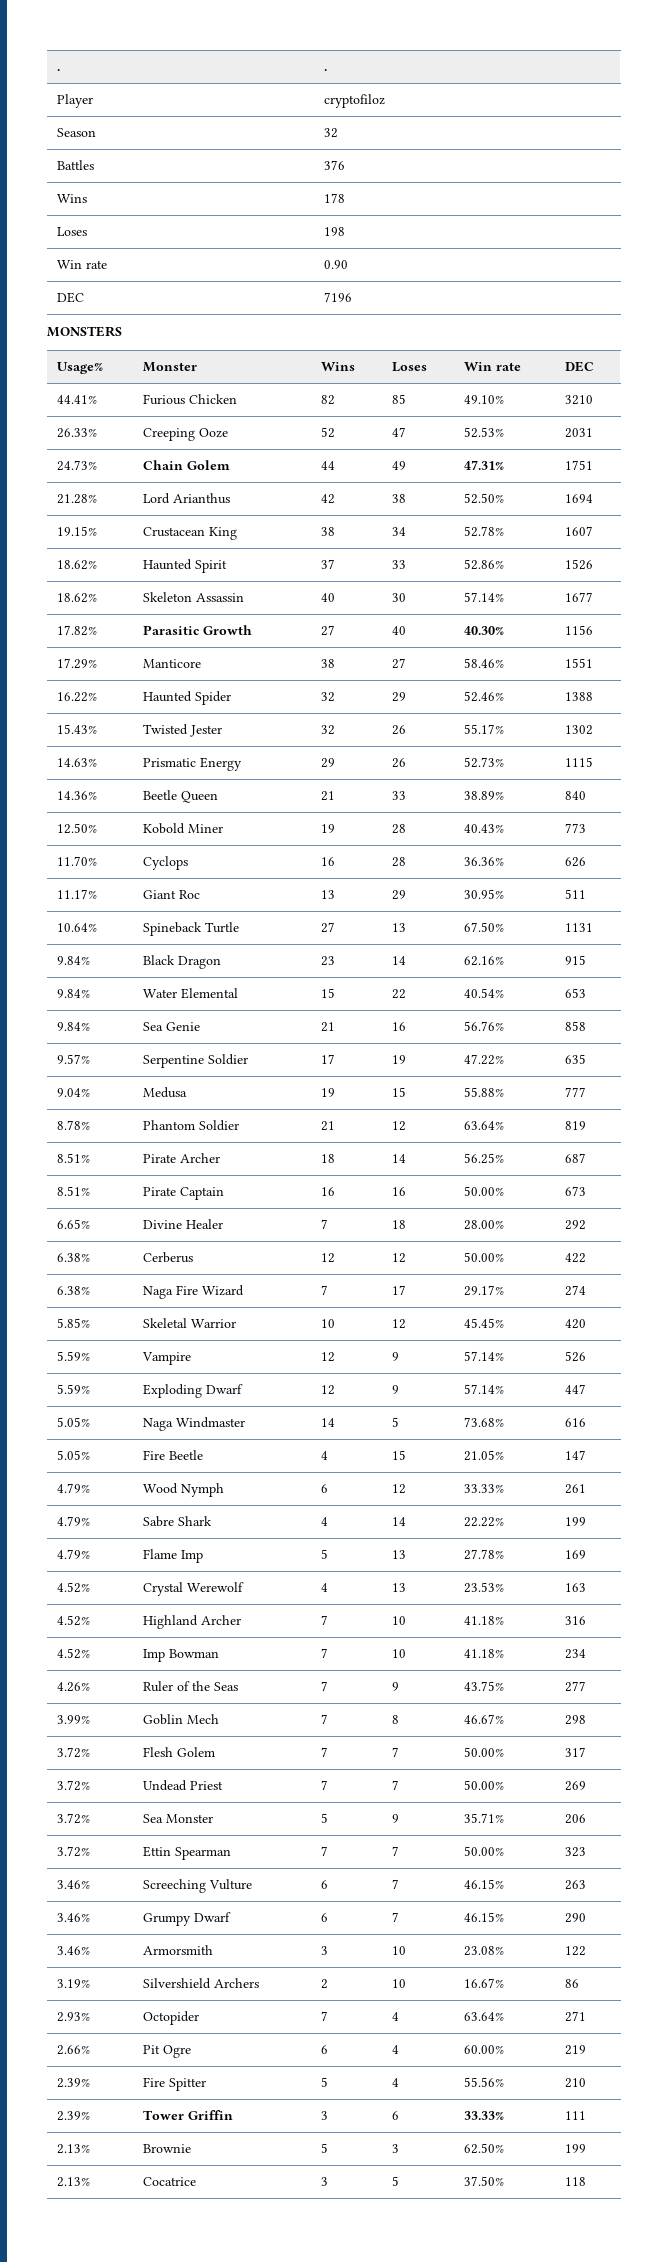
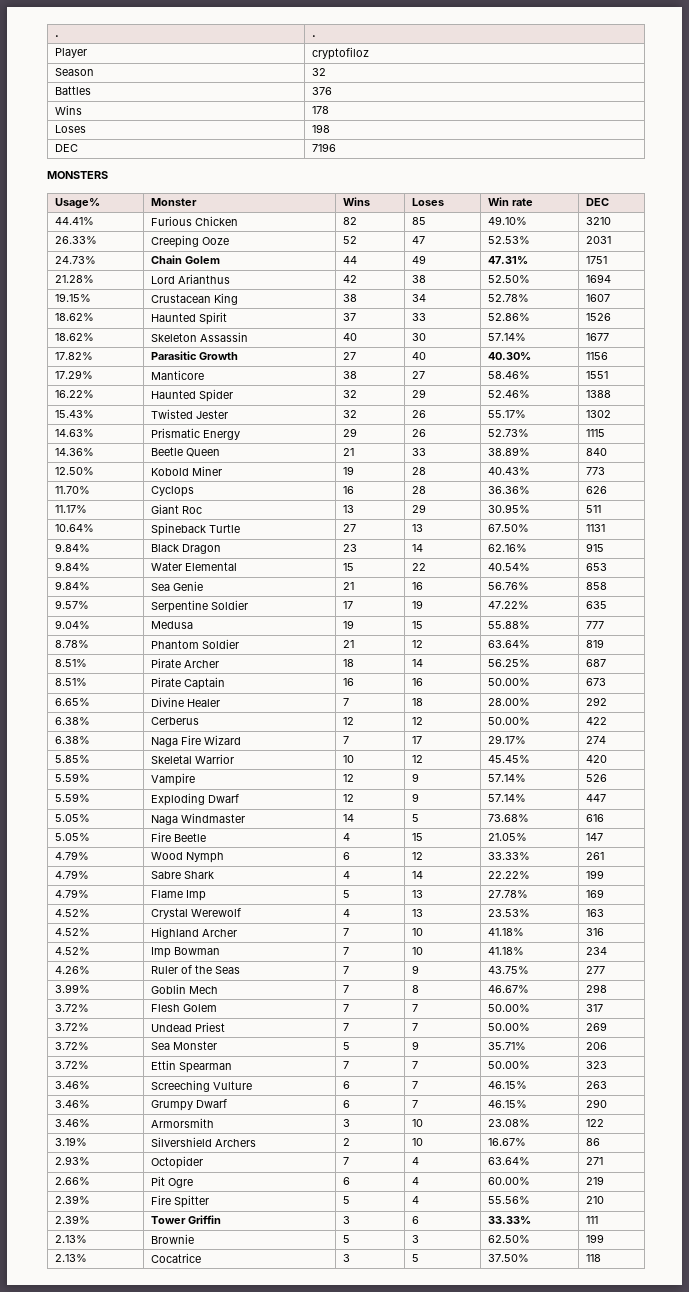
[56,260,107,269] [323,260,348,269] // Win rate | 0.90 -> (330, 128) none

